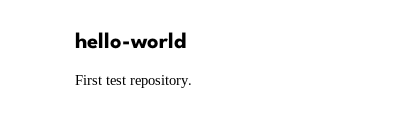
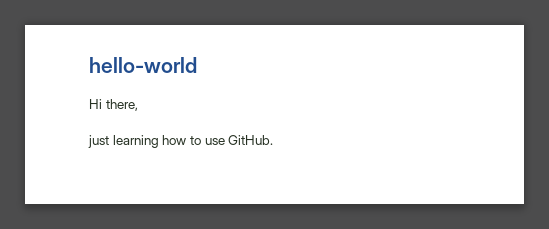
[75,75,192,88] First test repository. -> [89,99,138,111] [88,135,274,148] Hi there, // just learning how to use GitHub.

